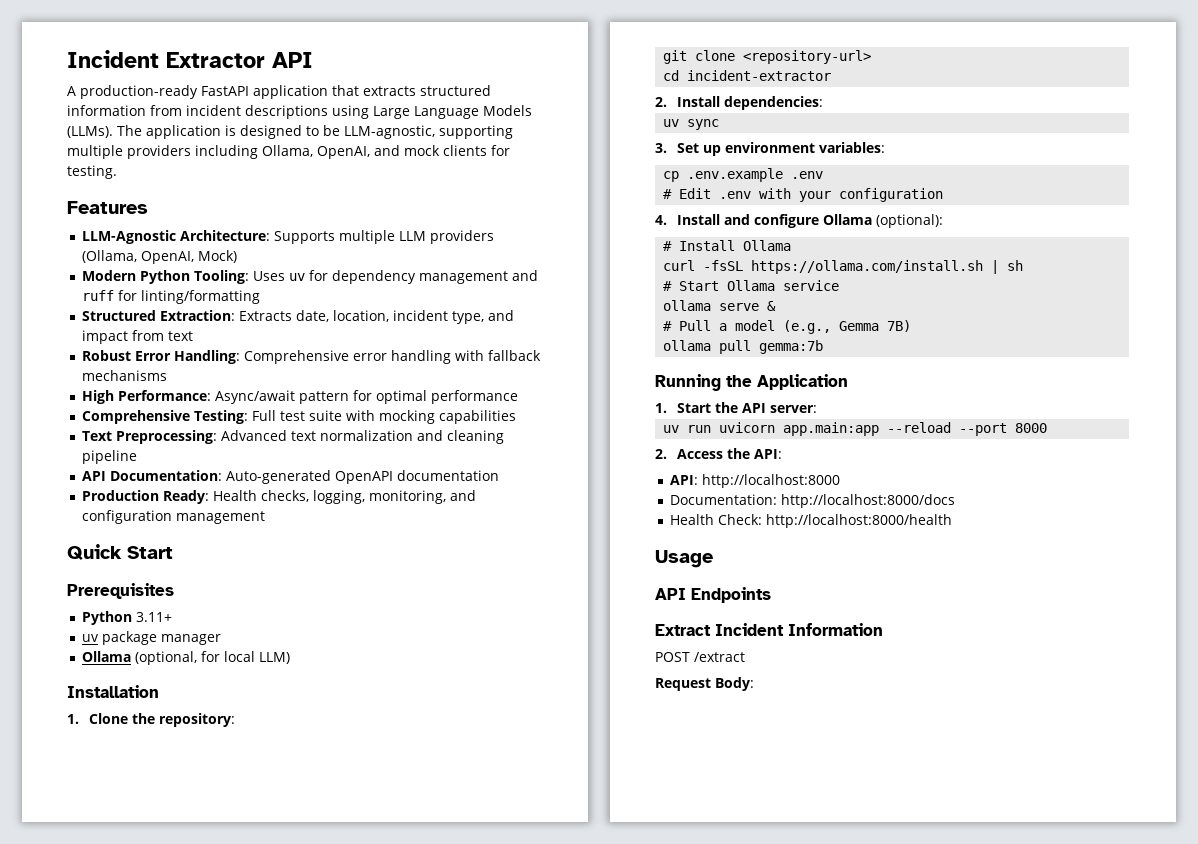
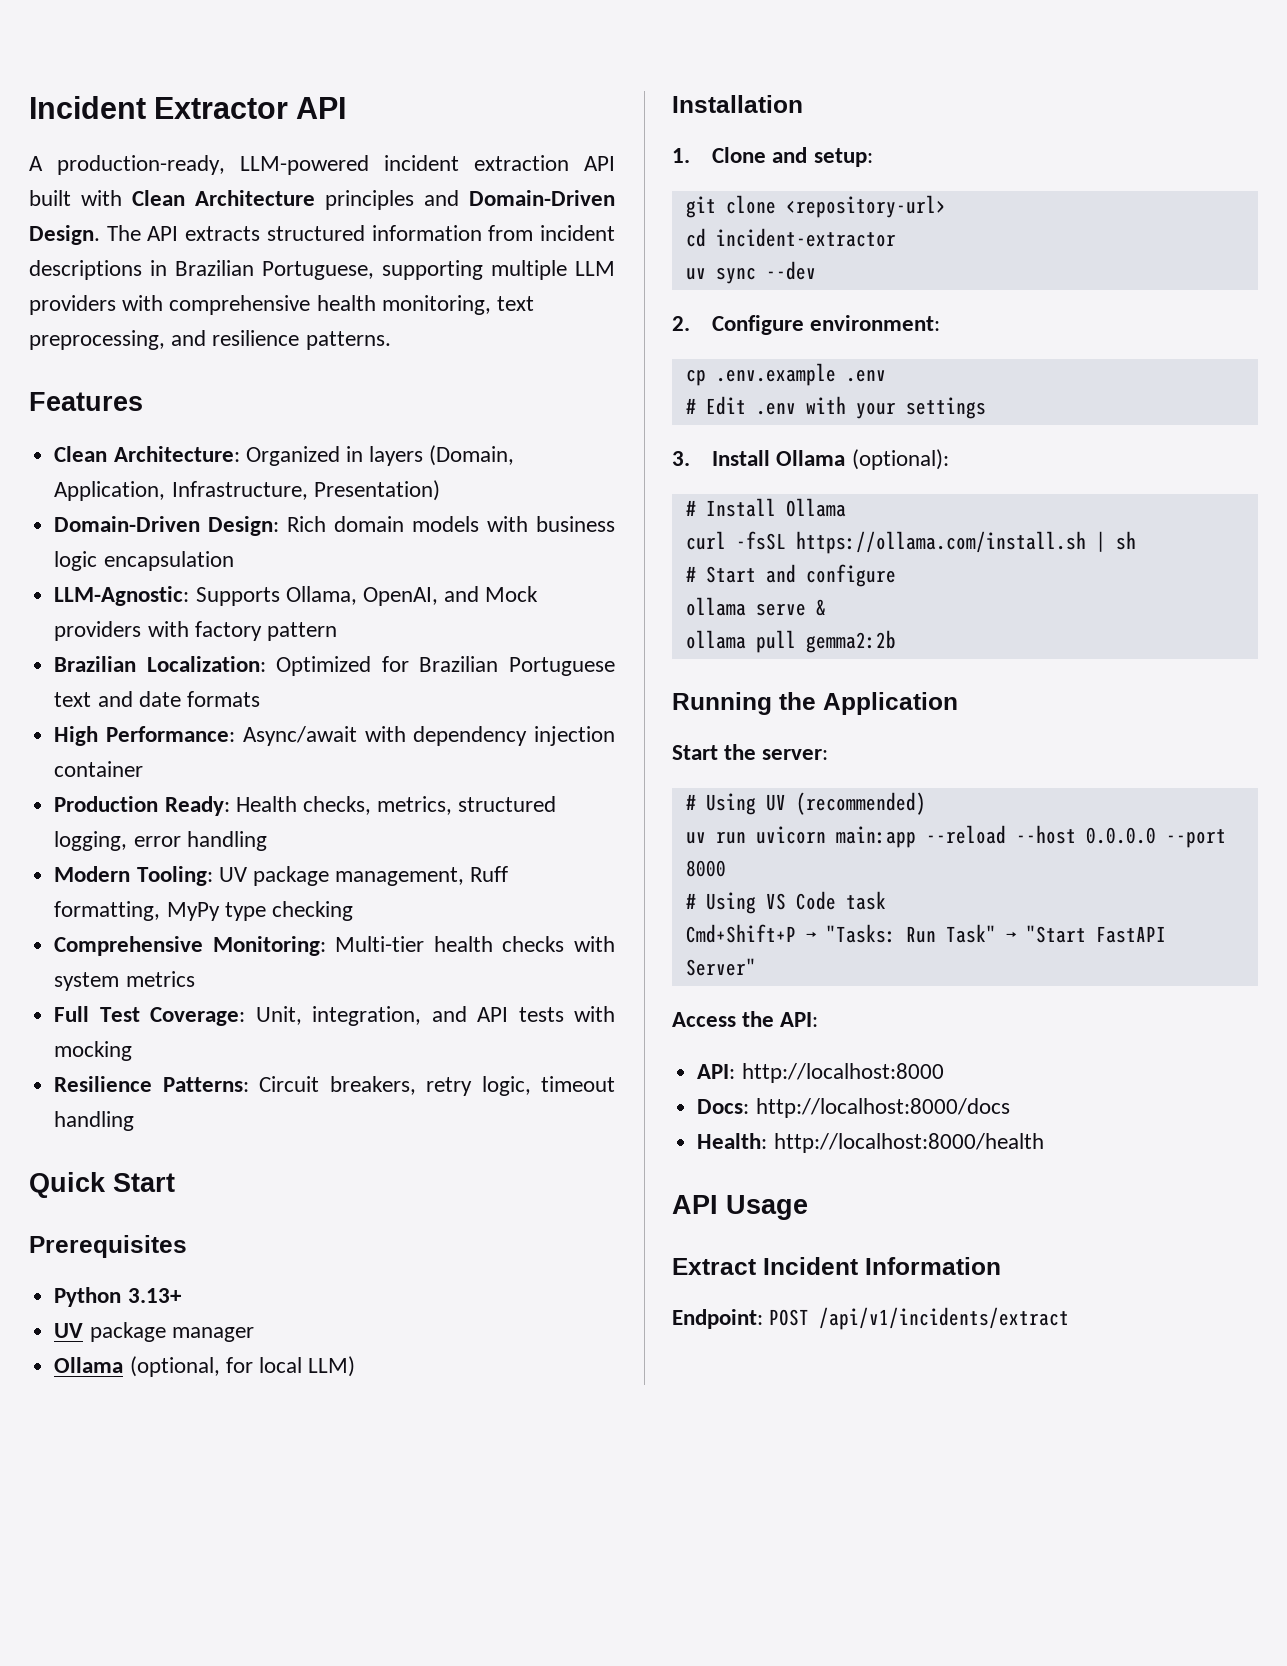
[80,85,359,99] production-ready FastAPI application that -> [56,155,615,175] [29,190,615,210] [29,225,179,245] production-ready, LLM-powered incident extraction API built with Clean Architecture principles and Domain-Driven Design. The API
[332,105,532,119] [67,125,513,139] [67,145,510,159] [67,165,117,179] [67,201,148,214] [82,230,495,244] [82,250,238,264] [82,270,539,284] [82,290,261,304] [82,310,515,324] [82,330,194,344] [82,350,542,364] [82,370,168,381] [82,390,519,404] [82,410,517,424] [82,430,505,444] [82,450,138,464] [82,470,500,484] [82,490,477,504] [82,510,266,524] using Large Language Models (LLMs). The application is designed to be LLM-agnostic, supporting multiple providers including Ollama, OpenAI, and mock clients for testing. // Features // LLM-Agnostic Architecture: Supports multiple LLM providers (Ollama, OpenAI, Mock) // Modern Python Tooling: Uses uv for dependency management and ruff for linting/formatting // Structured Extraction: Extracts date, location, incident type, and impact from text // Robust Error Handling: Comprehensive error handling with fallback mechanisms // High Performance: Async/await pattern for optimal performance // Comprehensive Testing: Full test suite with mocking capabilities // Text Preprocessing: Advanced text normalization and cleaning pipeline // API Documentation: Auto-generated OpenAPI documentation // Production Ready: Health checks, logging, monitoring, and configuration management -> [150,260,615,280] [29,295,535,315] [29,330,391,350] [29,392,143,411] [54,445,515,466] [54,480,440,501] [54,516,615,536] [54,551,234,571] [54,586,539,606] [54,621,337,641] [54,656,615,676] [54,691,260,707] [54,726,615,746] [54,761,144,777] [54,796,557,816] [54,831,267,851] [54,866,509,886] [54,901,353,921] [54,936,615,956] [54,971,195,991] [54,1006,615,1026] [54,1041,133,1061] [54,1076,615,1096] [54,1111,135,1131] in Brazilian Portuguese, supporting multiple LLM providers with comprehensive health monitoring, text preprocessing, and resilience patterns. // Features // Clean Architecture: Organized in layers (Domain, Application, Infrastructure, Presentation) // Domain-Driven Design: Rich domain models with business logic encapsulation // LLM-Agnostic: Supports Ollama, OpenAI, and Mock providers with factory pattern // Brazilian Localization: Optimized for Brazilian Portuguese text and date formats // High Performance: Async/await with dependency injection container // Production Ready: Health checks, metrics, structured logging, error handling // Modern Tooling: UV package management, Ruff formatting, MyPy type checking // Comprehensive Monitoring: Multi-tier health checks with system metrics // Full Test Coverage: Unit, integration, and API tests with mocking // Resilience Patterns: Circuit breakers, retry logic, timeout handling
[136,612,173,622] [82,634,100,642] 3.11+ // uv -> [127,1288,182,1303] [54,1323,84,1338] 3.13+ // UV
[131,713,235,727] the repository: -> [772,147,873,167] and setup:
[655,96,823,110] // 2. Install dependencies: -> (896, 237) none
[655,142,885,156] // 3. Set up environment variables: -> [765,261,816,280] [672,315,941,335] --dev // 2. Configure environment:
[839,188,944,202] [655,214,819,228] configuration // 4. Install and configure -> [905,397,986,419] [672,450,771,466] settings // 3. Install
[727,280,840,291] Ollama service -> [765,564,896,587] and configure
[663,320,912,334] // # Pull a model (e.g., Gemma 7B) -> (826, 607) none
[759,340,824,354] gemma:7b -> [805,630,896,653] gemma2:2b
[655,403,667,413] 1. -> (958, 703) none
[741,403,766,413] API -> (757, 752) none
(817, 409) none -> [685,792,926,815] // # Using UV (recommended)
[783,422,1048,436] [655,449,667,459] app.main:app --reload --port 8000 // 2. -> [835,825,1226,848] [685,860,726,877] [685,891,886,914] [685,924,1166,943] [685,958,756,976] main:app --reload --host 0.0.0.0 --port 8000 // # Using VS Code task // Cmd+Shift+P → "Tasks: Run Task" → "Start FastAPI Server" //
[670,494,778,505] Documentation: -> [697,1099,750,1114] Docs:
[670,514,763,525] Health Check: -> [697,1133,768,1149] Health:
(953, 521) none -> [672,1195,718,1214] API
[655,587,771,603] // API Endpoints -> (808, 1207) none
[655,652,745,662] [655,677,754,691] POST /extract // Request Body: -> [672,1307,1070,1330] Endpoint: POST /api/v1/incidents/extract

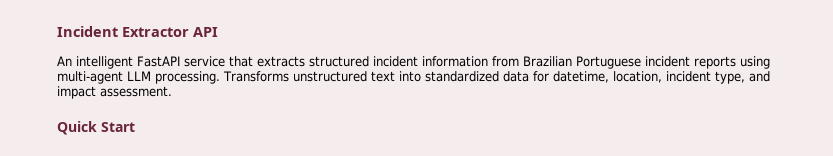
[29,155,615,175] [29,190,615,210] [29,225,179,245] A production-ready, LLM-powered incident extraction API built with Clean Architecture principles and Domain-Driven Design. The API -> [57,56,253,69] An intelligent FastAPI service that
(365, 233) none -> [372,56,418,67] incident
[540,225,615,241] [29,260,615,280] [29,295,535,315] [29,330,391,350] [29,392,143,411] [54,445,515,466] [54,480,440,501] [54,516,615,536] [54,551,234,571] [54,586,539,606] [54,621,337,641] [54,656,615,676] [54,691,260,707] [54,726,615,746] [54,761,144,777] [54,796,557,816] [54,831,267,851] [54,866,509,886] [54,901,353,921] [54,936,615,956] [54,971,195,991] [54,1006,615,1026] [54,1041,133,1061] [54,1076,615,1096] [54,1111,135,1131] [29,1172,175,1198] [29,1235,187,1258] [54,1287,182,1307] [54,1322,254,1342] [54,1356,356,1377] [672,95,803,113] [672,147,873,167] [685,195,946,218] [685,228,896,247] [685,261,816,284] [672,315,941,335] [685,363,886,386] [685,396,986,419] [672,449,949,470] [685,498,846,517] [685,531,1136,554] [685,564,896,587] [685,597,826,616] [685,630,896,653] [672,692,958,715] [672,744,829,760] [685,792,926,815] [685,825,1226,848] [685,860,726,877] [685,891,886,914] [685,924,1166,943] [685,958,756,976] [672,1011,819,1027] [697,1063,944,1083] [697,1098,1010,1118] [697,1133,1044,1153] [672,1195,808,1220] [672,1257,1001,1275] [672,1307,1070,1330] incident descriptions in Brazilian Portuguese, supporting multiple LLM providers with comprehensive health monitoring, text preprocessing, and resilience patterns. // Features // Clean Architecture: Organized in layers (Domain, Application, Infrastructure, Presentation) // Domain-Driven Design: Rich domain models with business logic encapsulation // LLM-Agnostic: Supports Ollama, OpenAI, and Mock providers with factory pattern // Brazilian Localization: Optimized for Brazilian Portuguese text and date formats // High Performance: Async/await with dependency injection container // Production Ready: Health checks, metrics, structured logging, error handling // Modern Tooling: UV package management, Ruff formatting, MyPy type checking // Comprehensive Monitoring: Multi-tier health checks with system metrics // Full Test Coverage: Unit, integration, and API tests with mocking // Resilience Patterns: Circuit breakers, retry logic, timeout handling // Quick Start // Prerequisites // Python 3.13+ // UV package manager // Ollama (optional, for local LLM) // Installation // 1. Clone and setup: // git clone <repository-url> // cd incident-extractor // uv sync --dev // 2. Configure environment: // cp .env.example .env // # Edit .env with your settings // 3. Install Ollama (optional): // # Install Ollama // curl -fsSL https://ollama.com/install.sh | sh // # Start and configure // ollama serve & // ollama pull gemma2:2b // Running the Application // Start the server: // # Using UV (recommended) // uv run uvicorn main:app --reload --host 0.0.0.0 --port 8000 // # Using VS Code task // Cmd+Shift+P → "Tasks: Run Task" → "Start FastAPI Server" // Access the API: // API: http://localhost:8000 // Docs: http://localhost:8000/docs // Health: http://localhost:8000/health // API Usage // Extract Incident Information // Endpoint: POST /api/v1/incidents/extract -> [522,56,770,69] [57,71,770,84] [57,86,172,99] [57,121,135,135] Brazilian Portuguese incident reports using multi-agent LLM processing. Transforms unstructured text into standardized data for datetime, location, incident type, and impact assessment. // Quick Start

